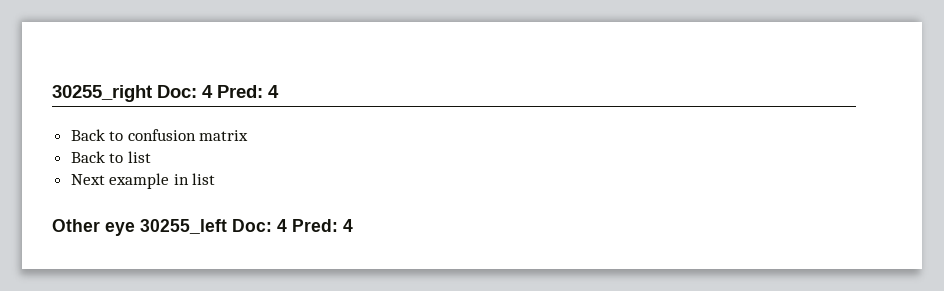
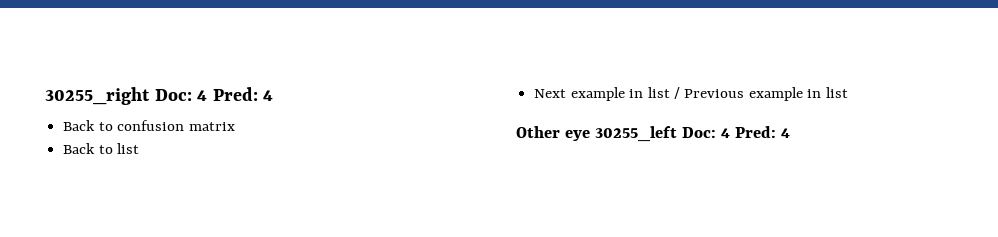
(216, 179) none -> [673,87,848,101] / Previous example in list

